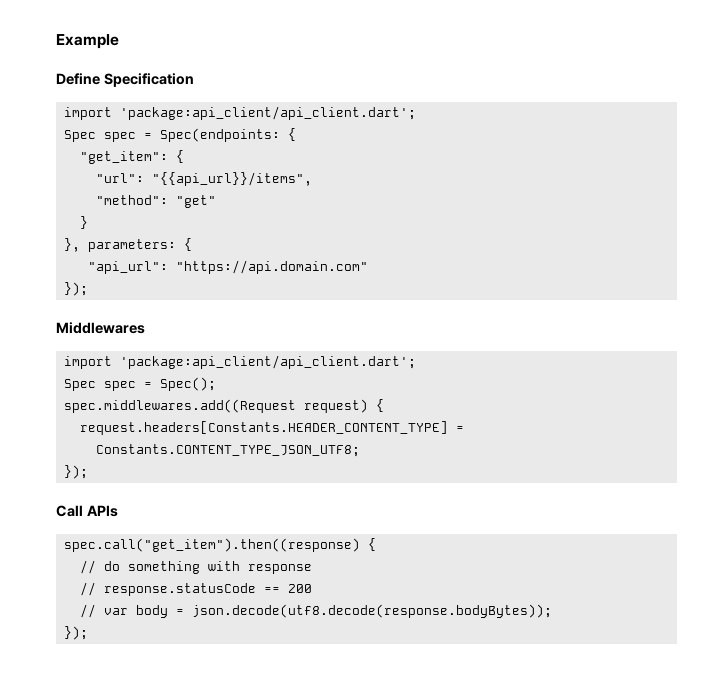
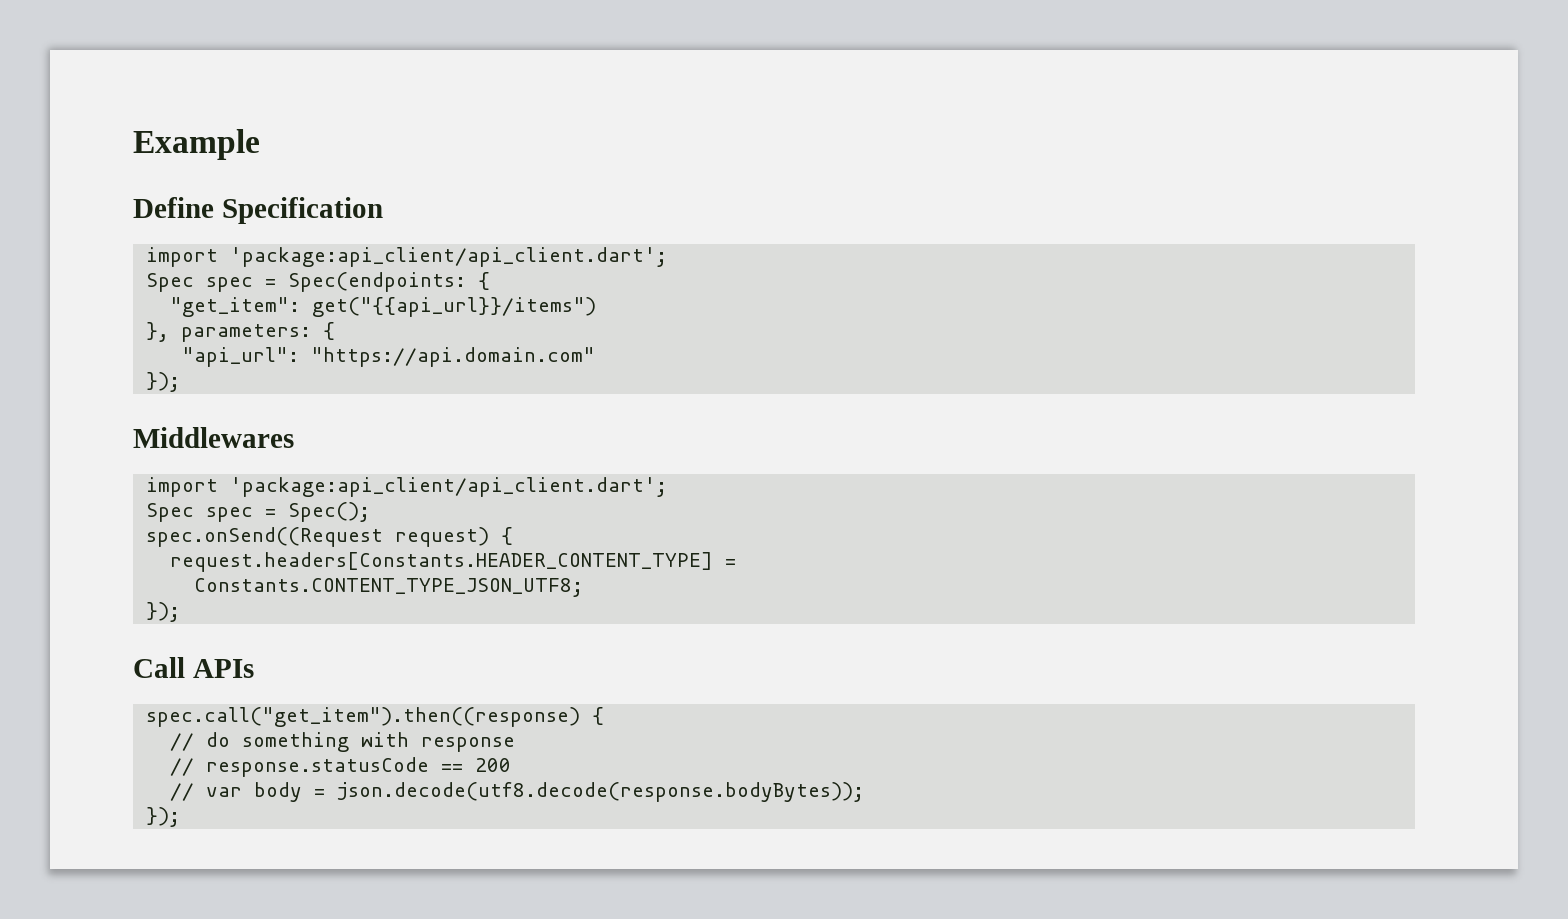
[175,150,184,163] [95,172,312,186] [95,195,216,208] [79,216,88,229] { // "url": "{{api_url}}/items", // "method": "get" // } -> [311,297,596,317] get("{{api_url}}/items")
[63,399,296,413] spec.middlewares.add((Request -> [145,527,383,547] spec.onSend((Request

